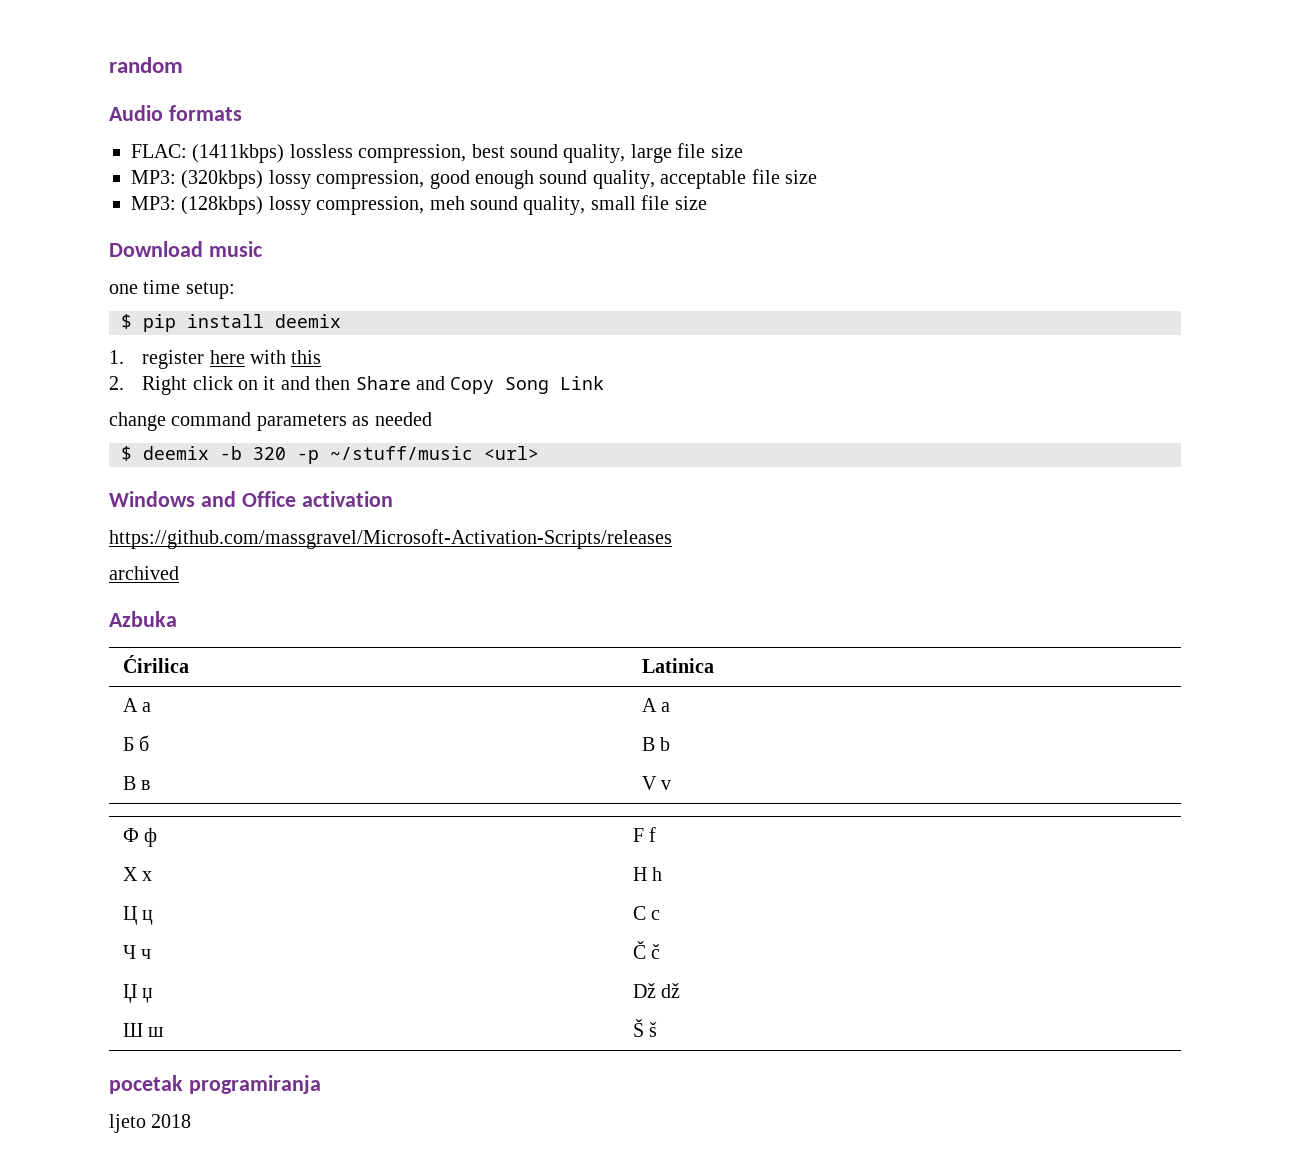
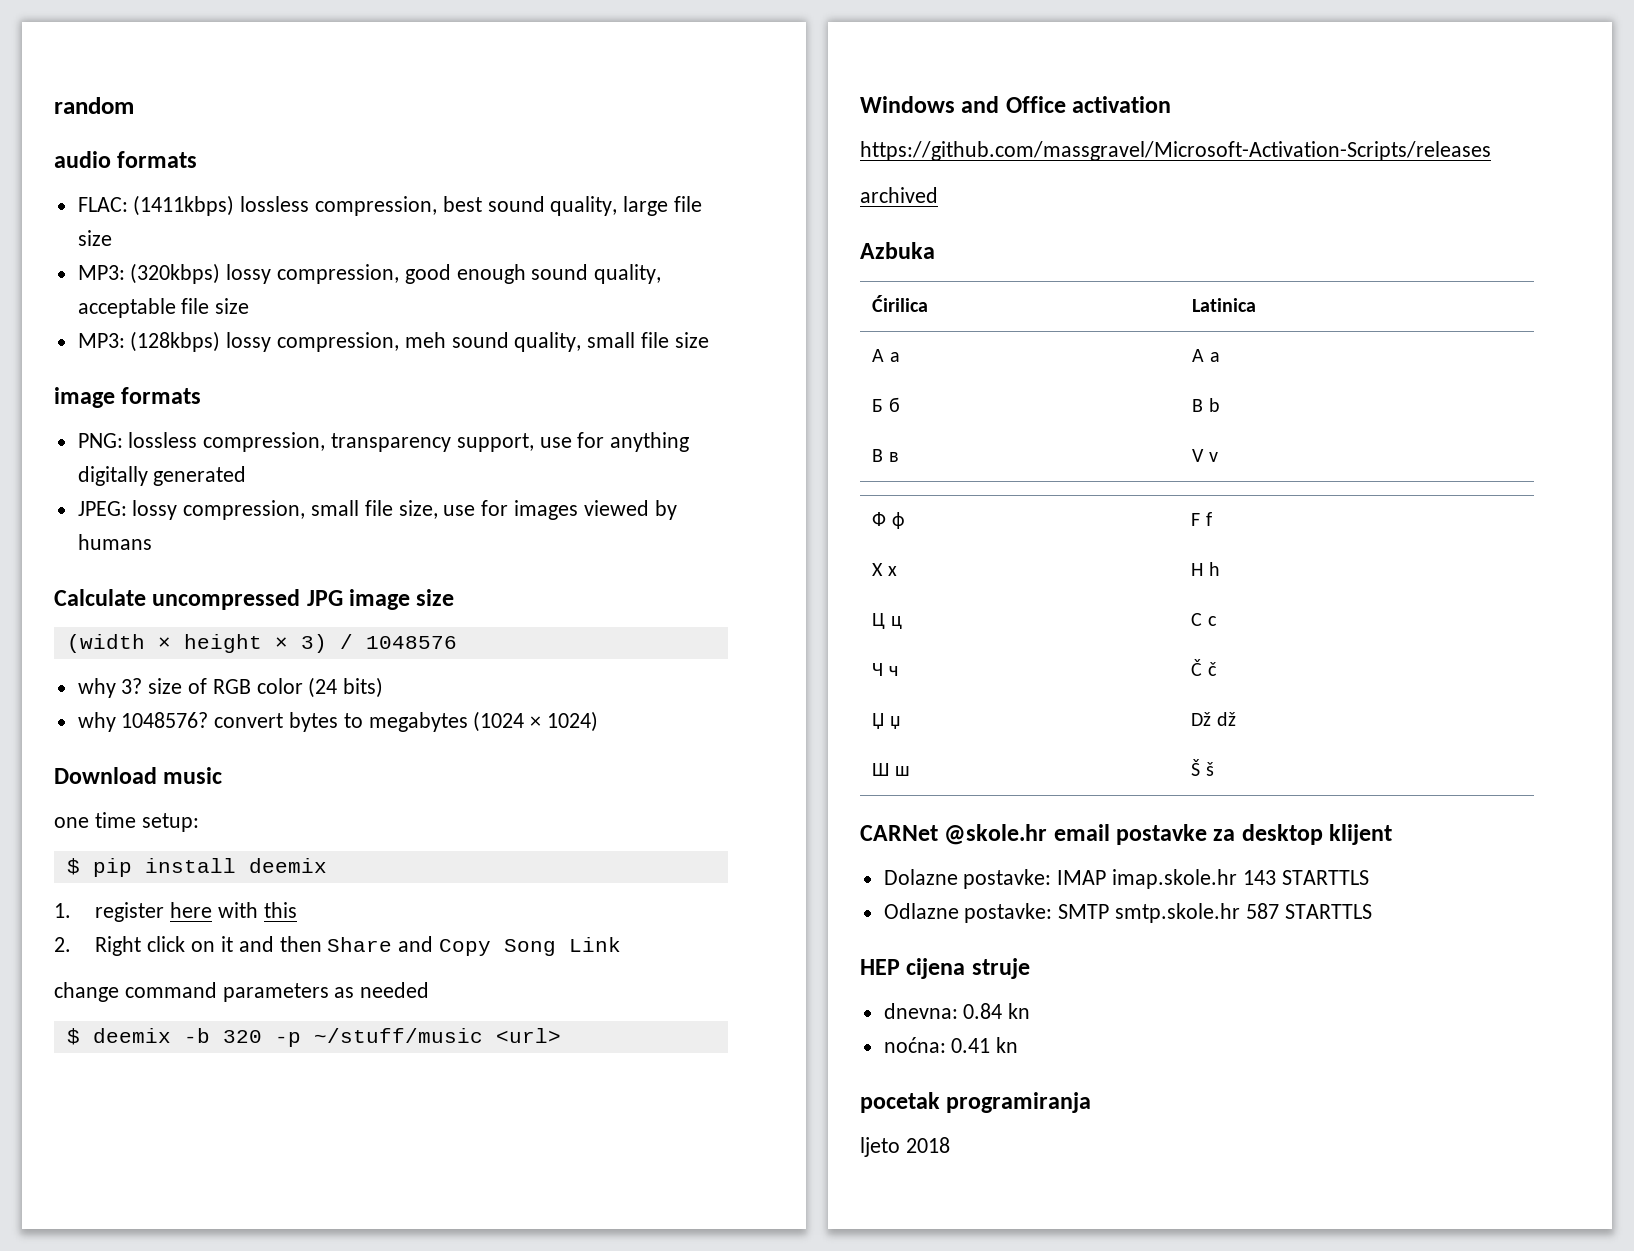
[109,105,163,121] Audio -> [54,151,111,168] audio
(707, 203) none -> [54,387,202,408] [77,432,690,452] [77,466,247,486] [77,500,677,520] [77,534,152,550] [54,589,455,610] [66,634,457,653] [77,677,384,698] [77,711,599,732] // image formats // PNG: lossless compression, transparency support, use for anything digitally generated // JPEG: lossy compression, small file size, use for images viewed by humans // Calculate uncompressed JPG image size // (width × height × 3) / 1048576 // why 3? size of RGB color (24 bits) // why 1048576? convert bytes to megabytes (1024 × 1024)
(658, 1029) none -> [860,824,1393,845] [883,869,1369,889] [883,903,1372,923] [860,958,1030,979] [883,1003,1031,1019] [883,1037,1019,1053] // CARNet @skole.hr email postavke za desktop klijent // Dolazne postavke: IMAP imap.skole.hr 143 STARTTLS // Odlazne postavke: SMTP smtp.skole.hr 587 STARTTLS // HEP cijena struje // dnevna: 0.84 kn // noćna: 0.41 kn

